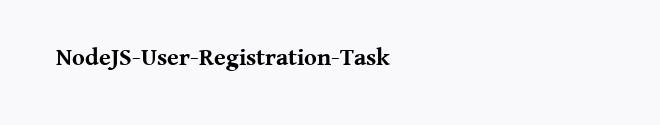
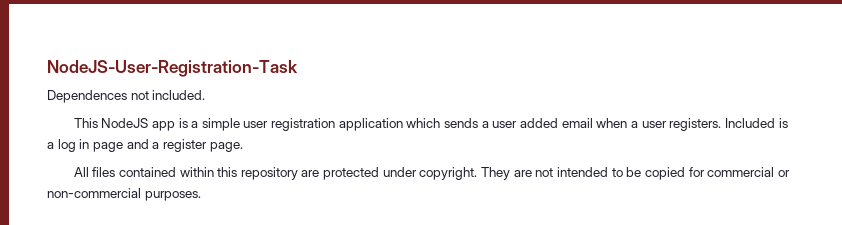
(390, 59) none -> [47,90,206,103] [73,118,788,131] [47,139,243,152] [73,167,790,180] [47,188,201,201] // Dependences not included. // This NodeJS app is a simple user registration application which sends a user added email when a user registers. Included is a log in page and a register page. // All files contained within this repository are protected under copyright. They are not intended to be copied for commercial or non-commercial purposes.

